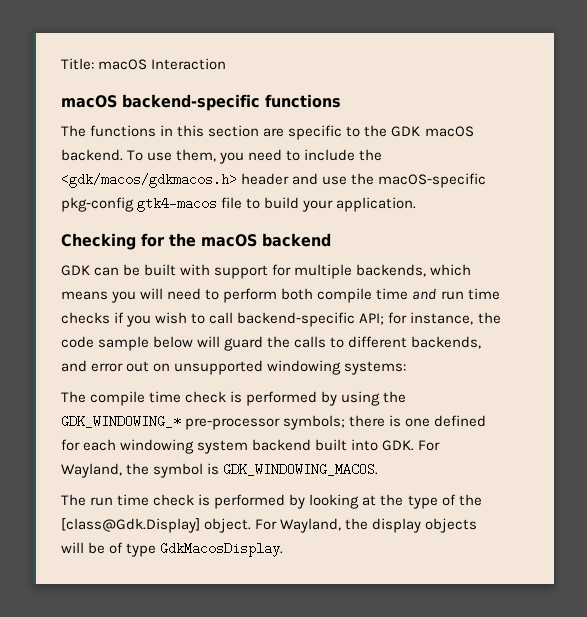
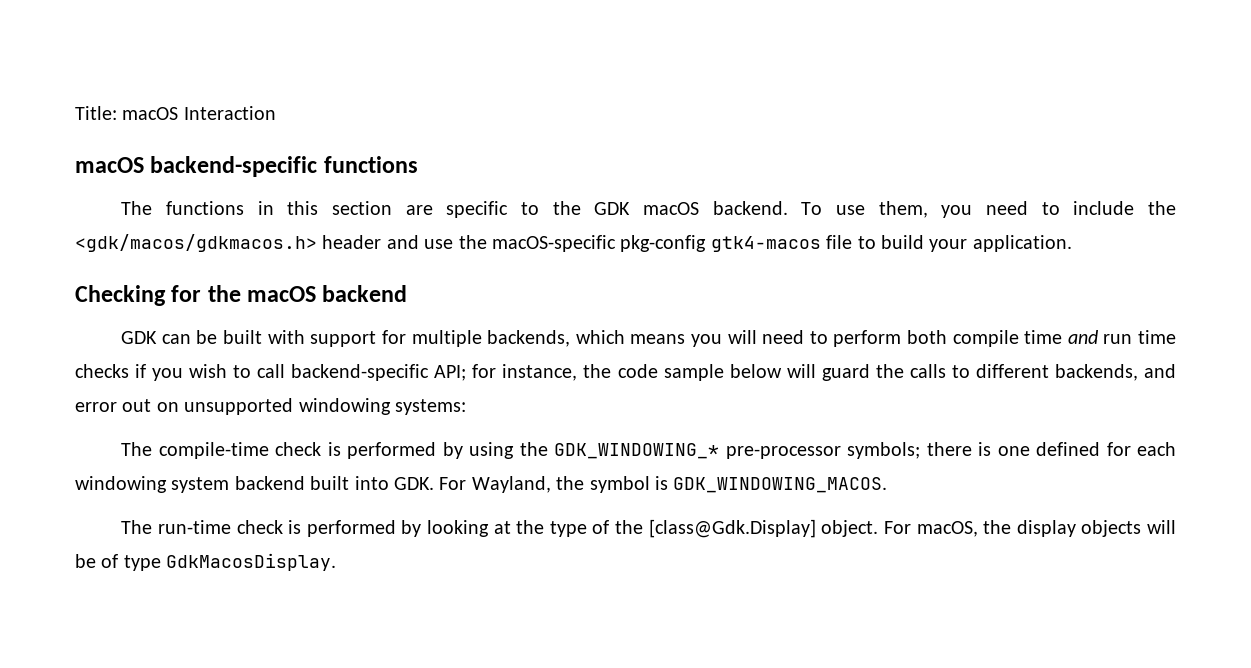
[90,391,182,406] compile time -> [158,442,269,459] compile-time
[90,494,150,506] run time -> [157,520,231,534] run-time
[280,518,342,533] Wayland, -> [916,521,978,537] macOS,

